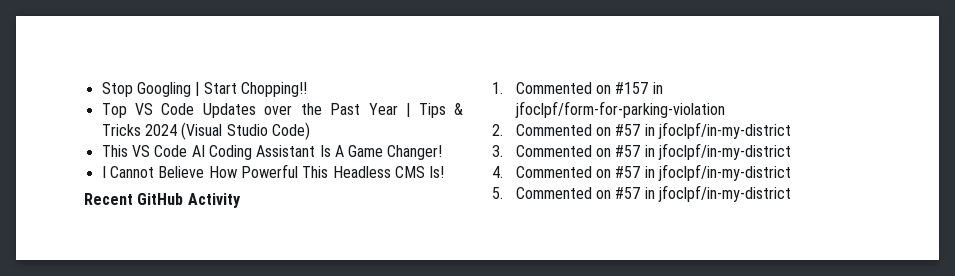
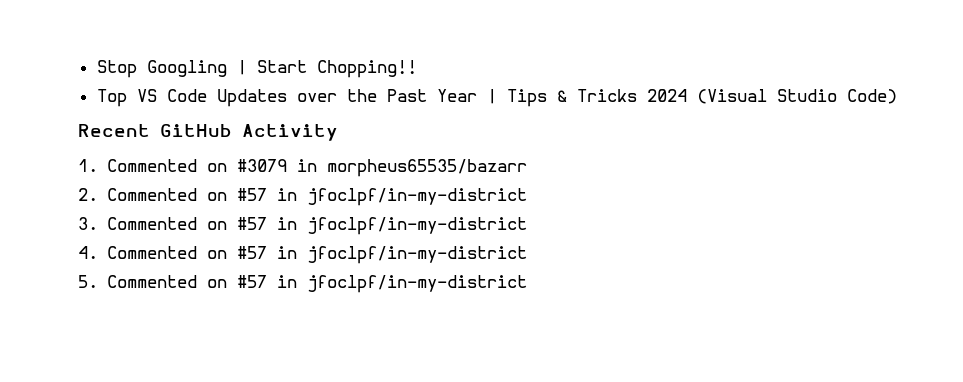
[101,145,443,160] [101,164,445,178] // This VS Code AI Coding Assistant Is A Game Changer! // I Cannot Believe How Powerful This Headless CMS Is! -> (897, 96) none
[615,82,663,94] [514,101,725,118] #157 in jfoclpf/form-for-parking-violation -> [236,159,527,177] #3079 in morpheus65535/bazarr

